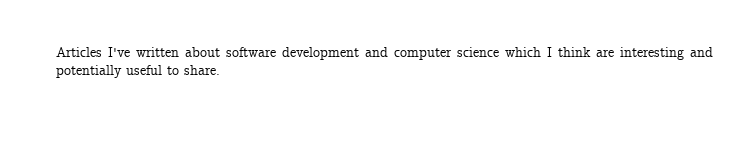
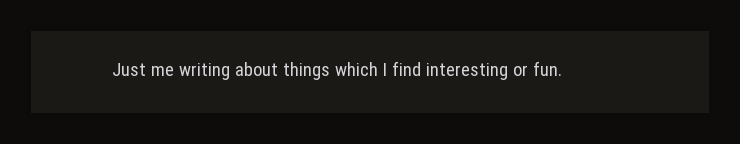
[56,47,713,60] [56,65,220,78] Articles I've written about software development and computer science which I think are interesting and potentially useful to share. -> [112,61,562,80] Just me writing about things which I find interesting or fun.

